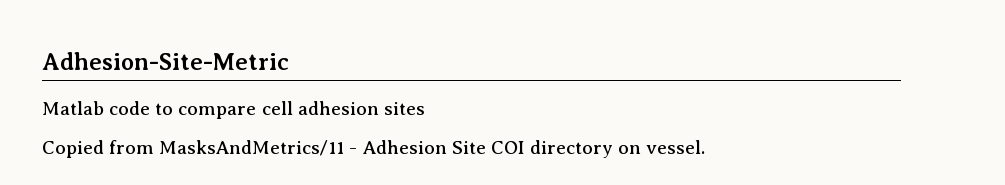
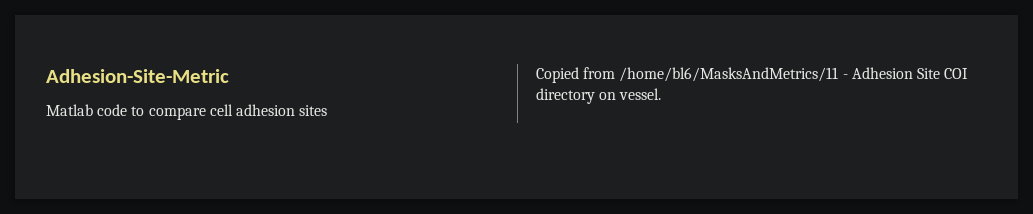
[159,140,345,156] MasksAndMetrics/11 -> [619,67,839,82] /home/bl6/MasksAndMetrics/11

